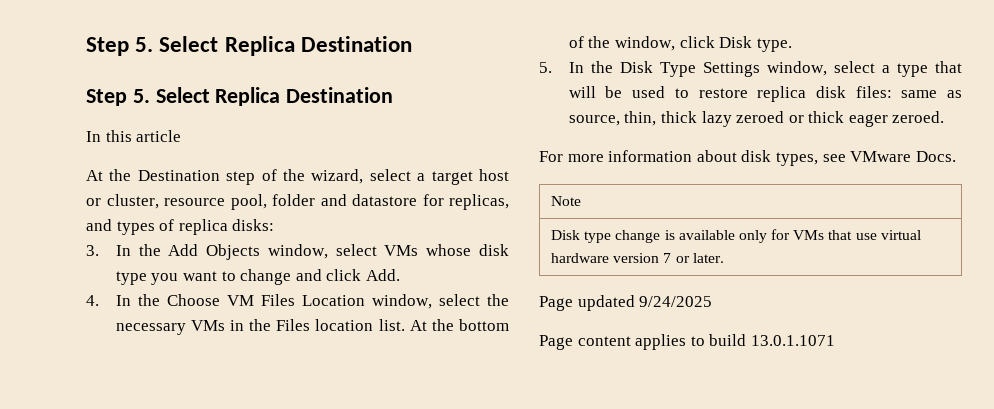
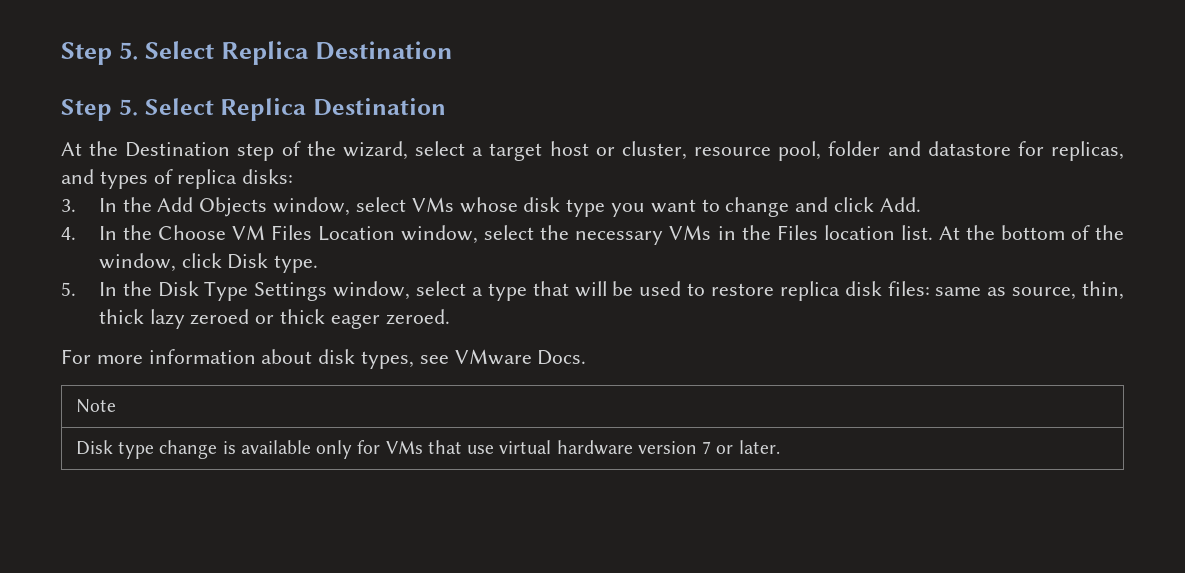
[86,130,182,142] // In this article -> (446, 107) none
[539,295,713,311] [539,334,835,350] // Page updated 9/24/2025 // Page content applies to build 13.0.1.1071 -> (780, 447) none

